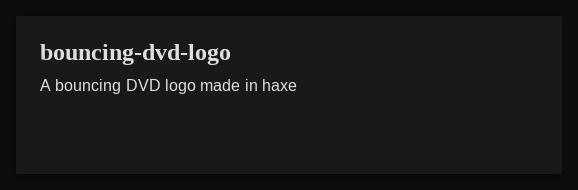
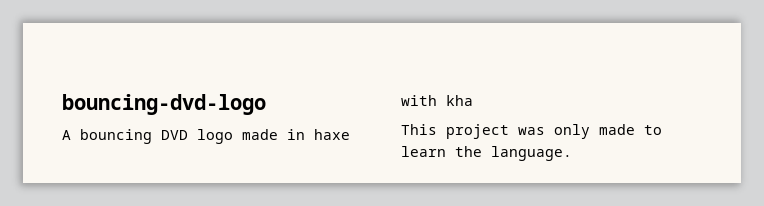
(297, 85) none -> [401,95,473,106] [401,124,662,139] [401,146,572,161] with kha // This project was only made to learn the language.

